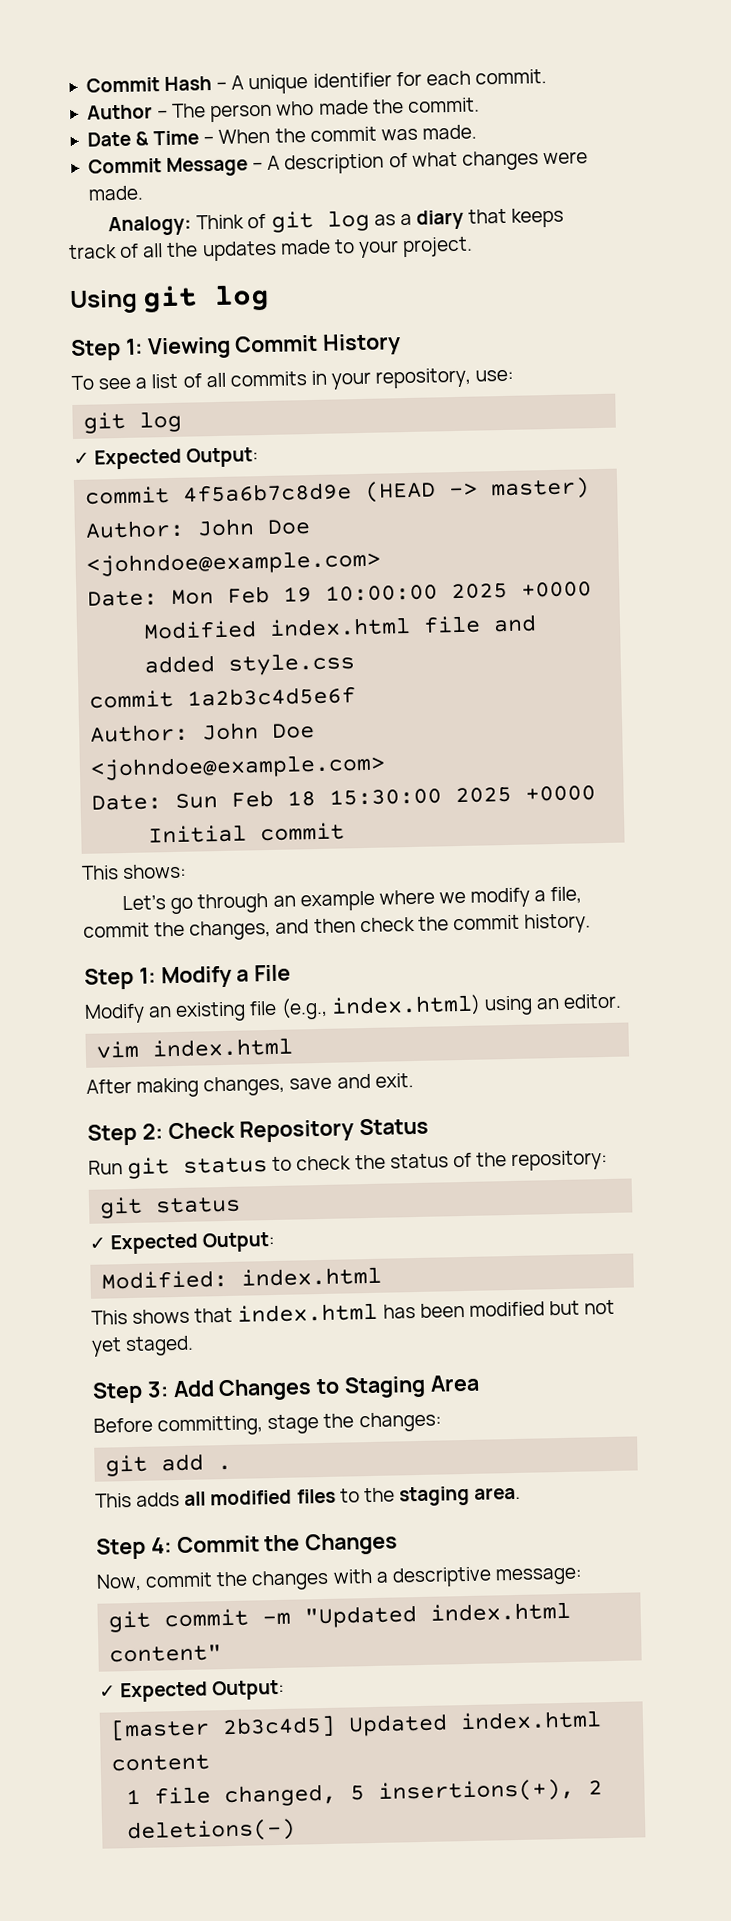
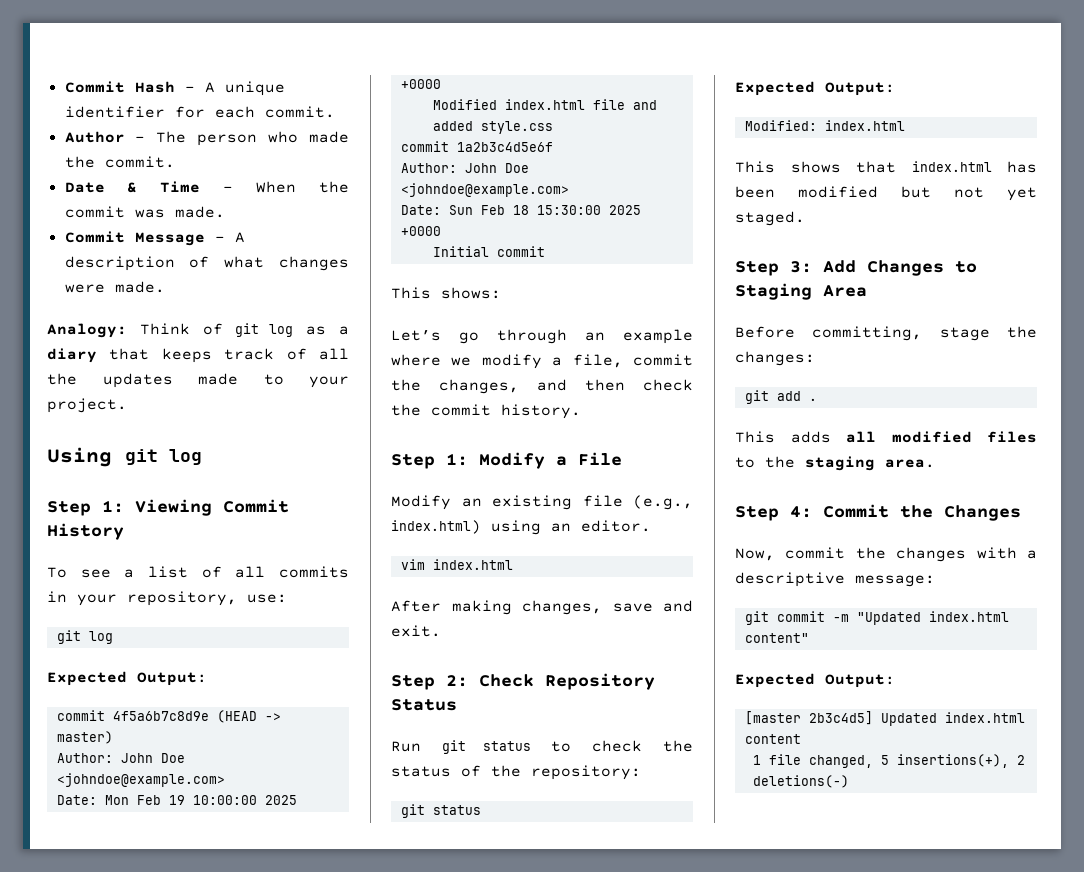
[73,452,90,466] ✓ -> (113, 637) none
[89,1237,106,1250] ✓ -> (481, 810) none
[99,1685,116,1698] ✓ -> (809, 638) none

